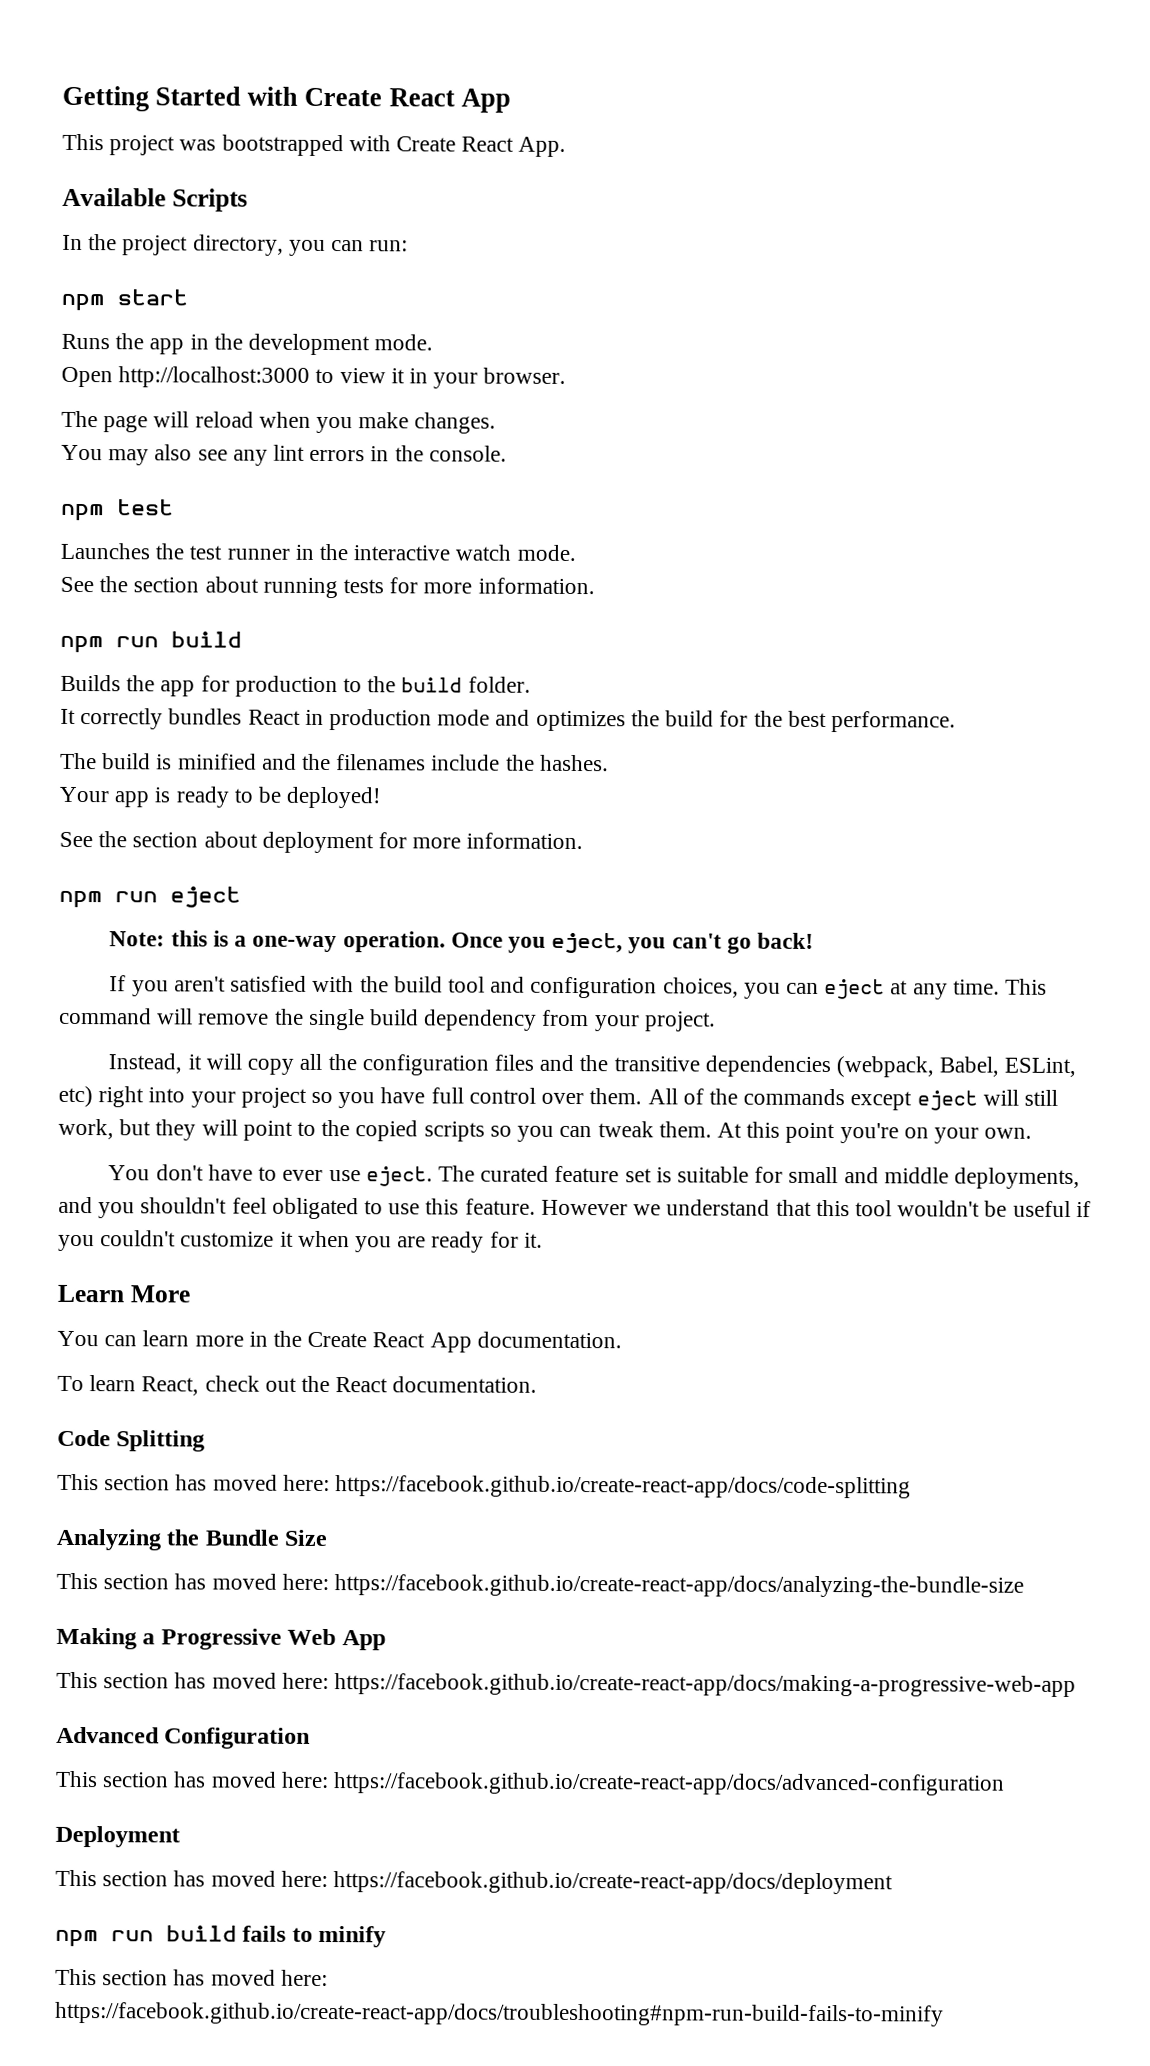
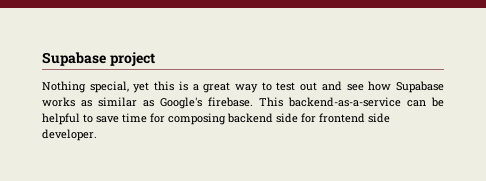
[62,85,511,113] [62,133,567,157] [62,187,248,212] [62,234,409,256] [61,289,188,312] [61,333,434,356] [61,366,567,389] [61,410,497,434] [61,444,507,466] [61,499,174,522] [60,542,576,561] [60,576,595,599] [60,631,242,654] [60,674,531,698] [60,708,956,733] [60,752,609,772] [59,786,382,809] [59,831,584,854] [59,886,241,909] [109,930,814,954] [109,975,1048,1000] [59,1007,716,1032] [108,1053,1077,1078] [58,1085,1058,1111] [58,1118,1033,1144] [108,1164,1081,1190] [58,1196,1091,1220] [58,1230,543,1253] [57,1284,190,1303] [57,1330,622,1353] [57,1375,538,1396] [57,1429,206,1452] [57,1473,912,1499] [56,1528,329,1551] [56,1572,1025,1598] [56,1627,386,1651] [56,1671,1077,1698] [56,1726,311,1749] [55,1770,1006,1796] [55,1825,180,1848] [55,1869,894,1895] [55,1925,387,1948] [55,1968,328,1987] [55,2001,944,2027] Getting Started with Create React App // This project was bootstrapped with Create React App. // Available Scripts // In the project directory, you can run: // npm start // Runs the app in the development mode. // Open http://localhost:3000 to view it in your browser. // The page will reload when you make changes. // You may also see any lint errors in the console. // npm test // Launches the test runner in the interactive watch mode. // See the section about running tests for more information. // npm run build // Builds the app for production to the build folder. // It correctly bundles React in production mode and optimizes the build for the best performance. // The build is minified and the filenames include the hashes. // Your app is ready to be deployed! // See the section about deployment for more information. // npm run eject // Note: this is a one-way operation. Once you eject, you can't go back! // If you aren't satisfied with the build tool and configuration choices, you can eject at any time. This command will remove the single build dependency from your project. // Instead, it will copy all the configuration files and the transitive dependencies (webpack, Babel, ESLint, etc) right into your project so you have full control over them. All of the commands except eject will still work, but they will point to the copied scripts so you can tweak them. At this point you're on your own. // You don't have to ever use eject. The curated feature set is suitable for small and middle deployments, and you shouldn't feel obligated to use this feature. However we understand that this tool wouldn't be useful if you couldn't customize it when you are ready for it. // Learn More // You can learn more in the Create React App documentation. // To learn React, check out the React documentation. // Code Splitting // This section has moved here: https://facebook.github.io/create-react-app/docs/code-splitting // Analyzing the Bundle Size // This section has moved here: https://facebook.github.io/create-react-app/docs/analyzing-the-bundle-size // Making a Progressive Web App // This section has moved here: https://facebook.github.io/create-react-app/docs/making-a-progressive-web-app // Advanced Configuration // This section has moved here: https://facebook.github.io/create-react-app/docs/advanced-configuration // Deployment // This section has moved here: https://facebook.github.io/create-react-app/docs/deployment // npm run build fails to minify // This section has moved here: https://facebook.github.io/create-react-app/docs/troubleshooting#npm-run-build-fails-to-minify -> [42,52,155,66] [42,81,445,93] [42,97,444,109] [42,113,390,125] [42,129,97,141] Supabase project // Nothing special, yet this is a great way to test out and see how Supabase works as similar as Google's firebase. This backend-as-a-service can be helpful to save time for composing backend side for frontend side developer.

